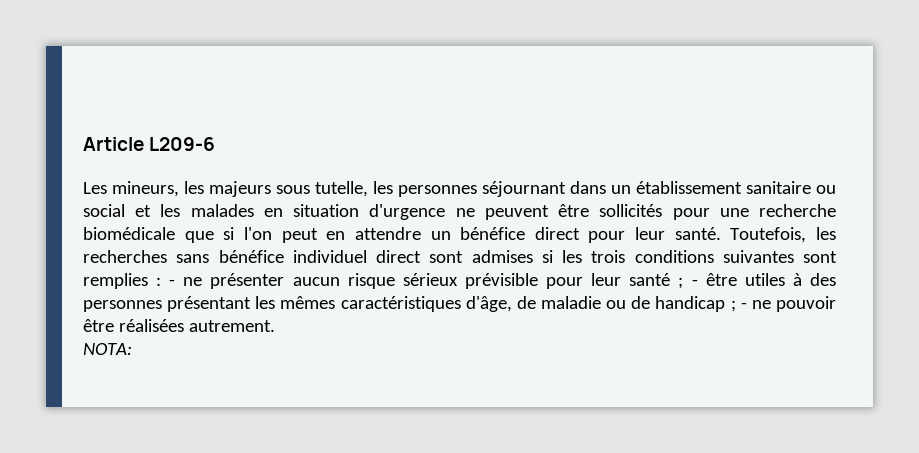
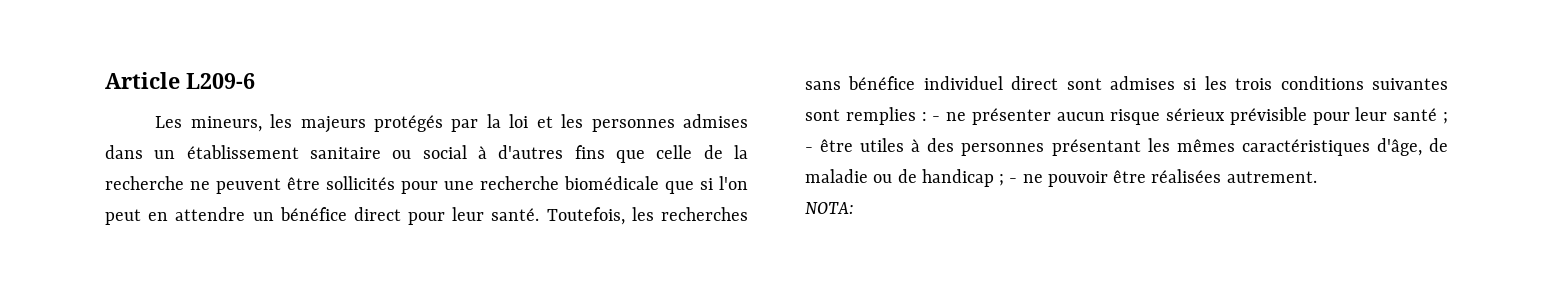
[276,181,368,197] sous tutelle, -> [374,114,553,132] protégés par la loi et
[482,181,566,197] séjournant -> [683,114,749,128] admises
[135,204,446,220] et les malades en situation d'urgence -> [477,145,748,163] [105,176,184,190] à d'autres fins que celle de la recherche

